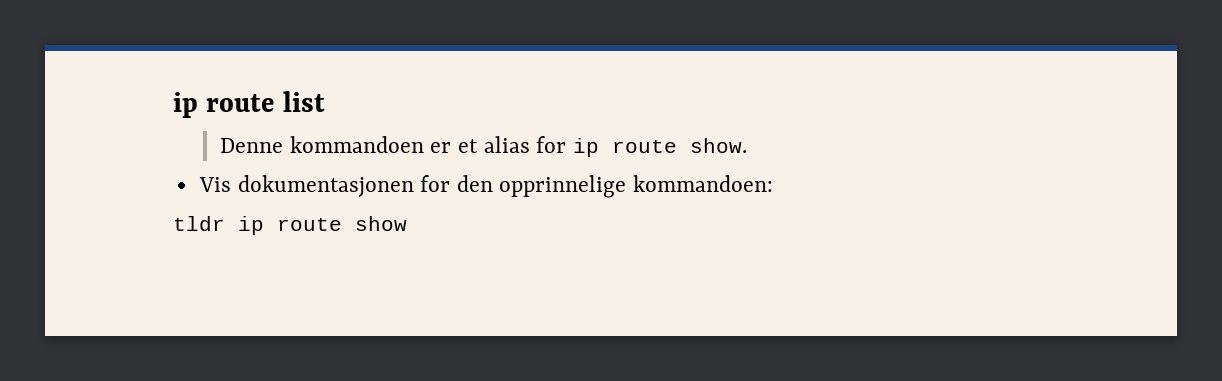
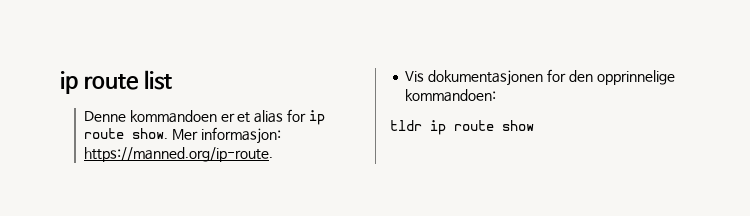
(747, 145) none -> [171,127,281,144] [84,147,274,162] Mer informasjon: https://manned.org/ip-route.

